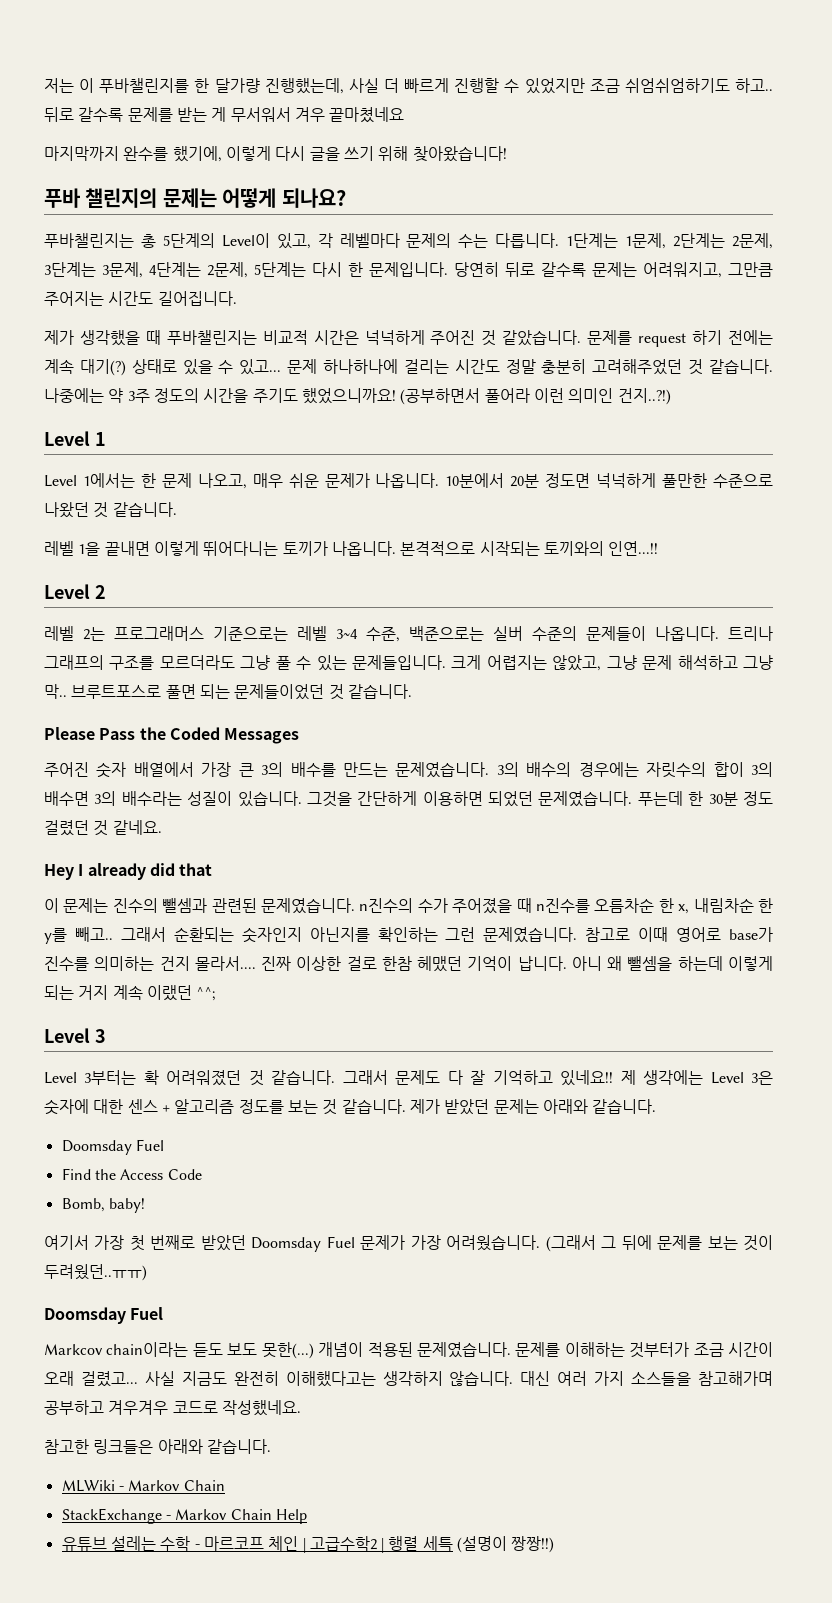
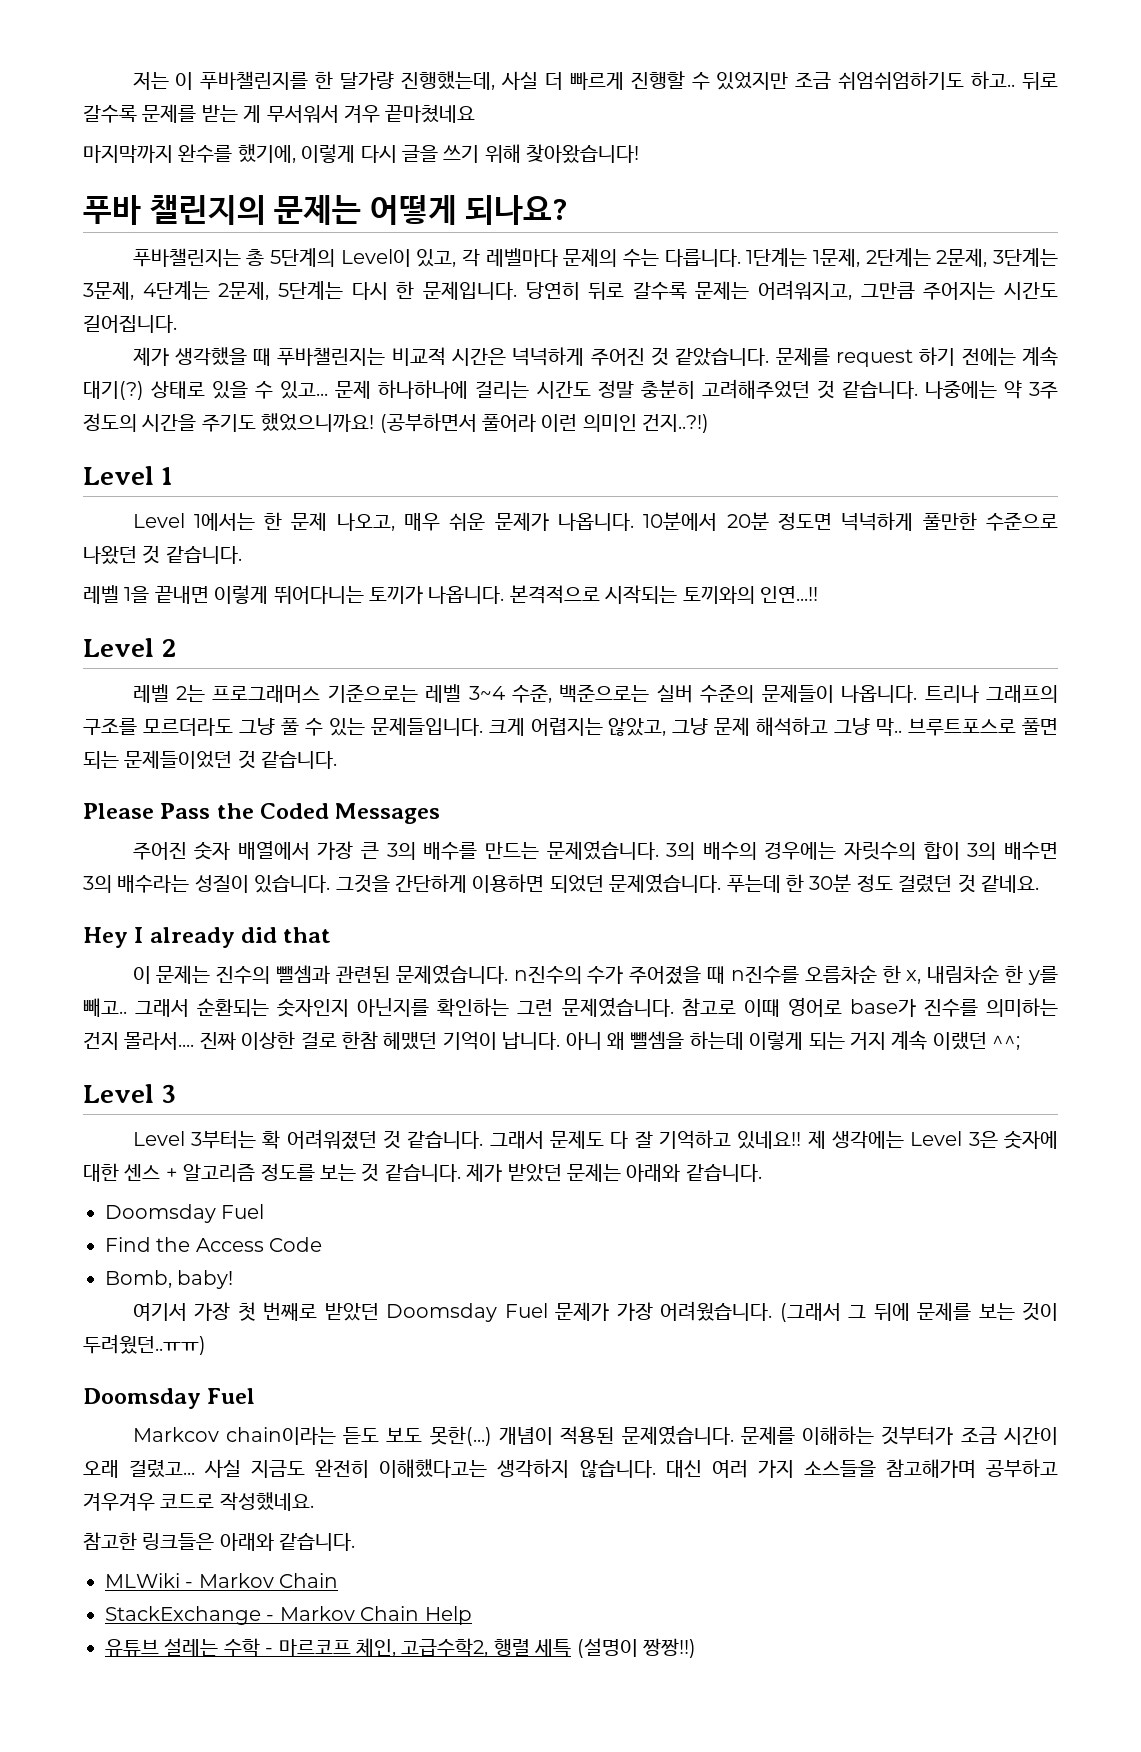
[268,1536,385,1553] 체인 | 고급수학2 | -> [356,1638,489,1657] 체인, 고급수학2,

